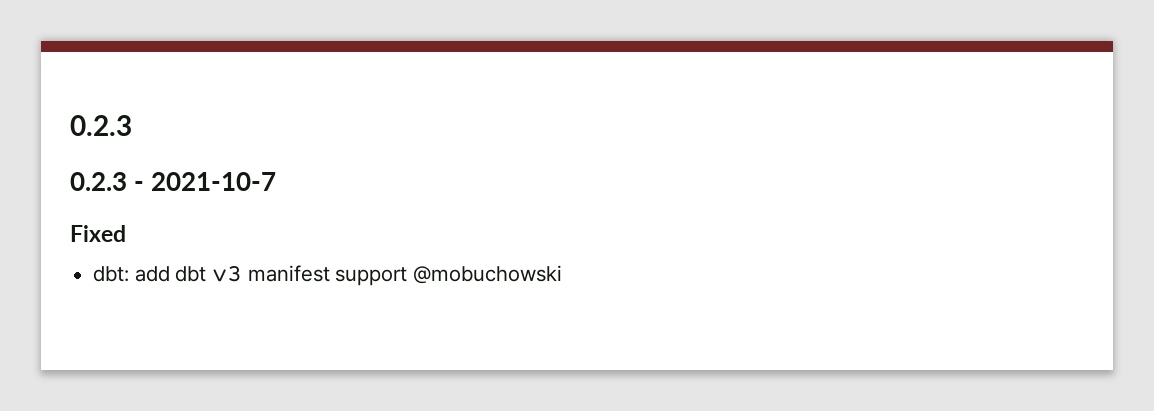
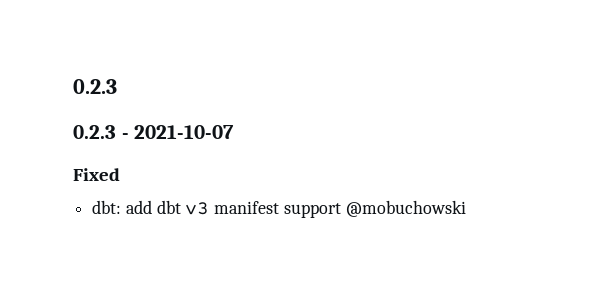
[151,172,277,191] 2021-10-7 -> [134,125,235,139] 2021-10-07

